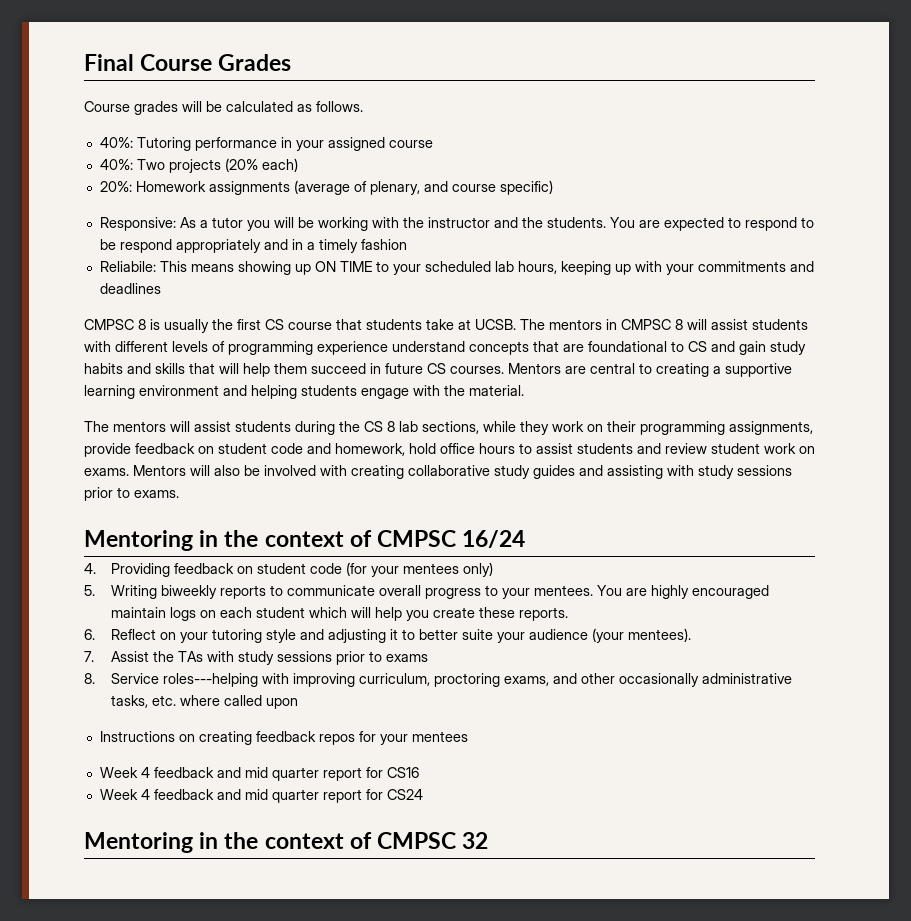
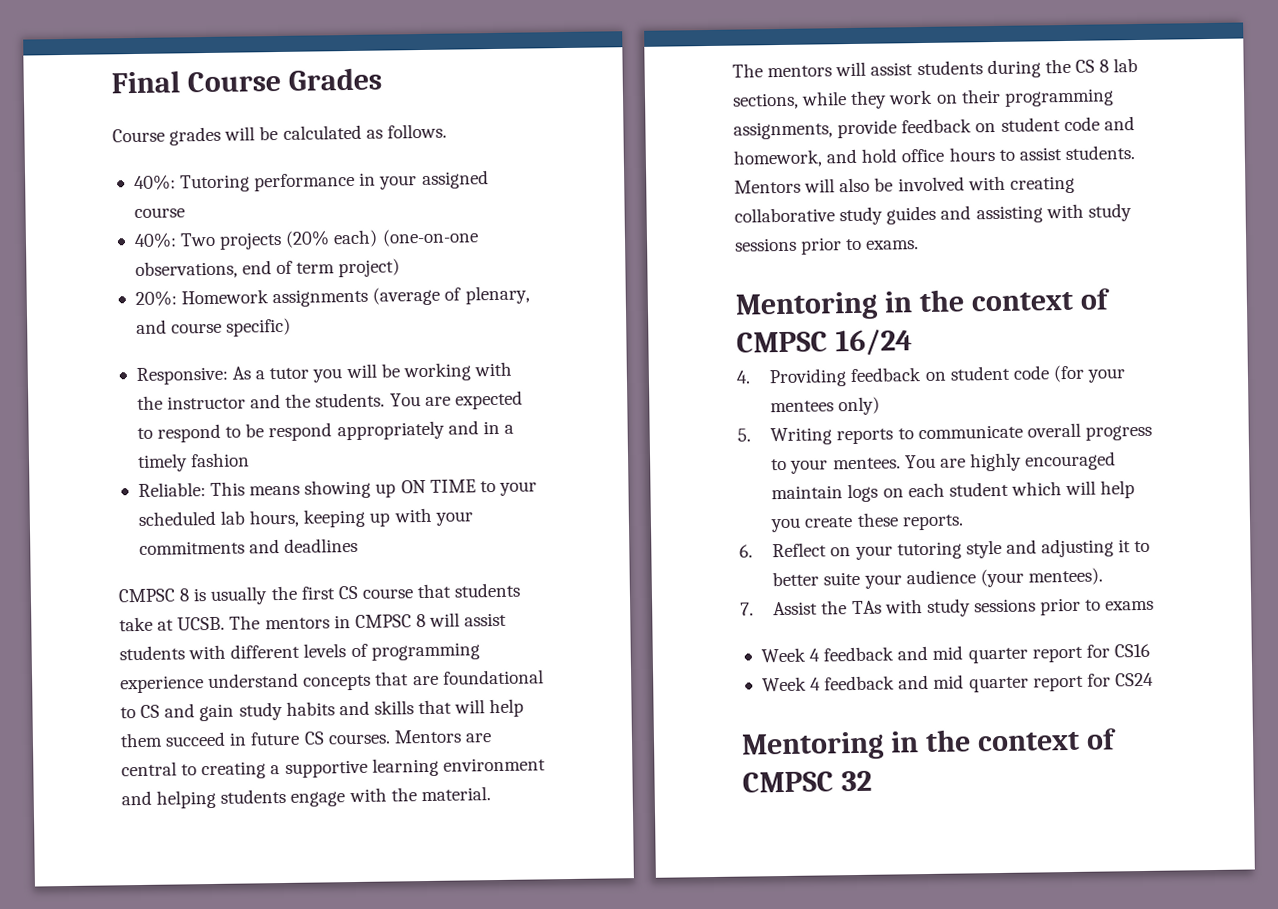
(298, 165) none -> [381,228,479,247] [134,258,401,280] (one-on-one observations, end of term project)
[99,261,156,272] Reliabile: -> [137,482,206,498] Reliable:
(405, 449) none -> [826,148,858,164] and
[577,443,815,454] [84,468,129,476] students and review student work on exams. -> [1064,145,1135,161] students.
[161,585,218,599] biweekly -> (833, 436) none
[84,673,793,687] [111,695,299,709] [99,731,468,745] // 8. Service roles---helping with improving curriculum, proctoring exams, and other occasionally administrative tasks, etc. where called upon // Instructions on creating feedback repos for your mentees -> (1155, 605) none

